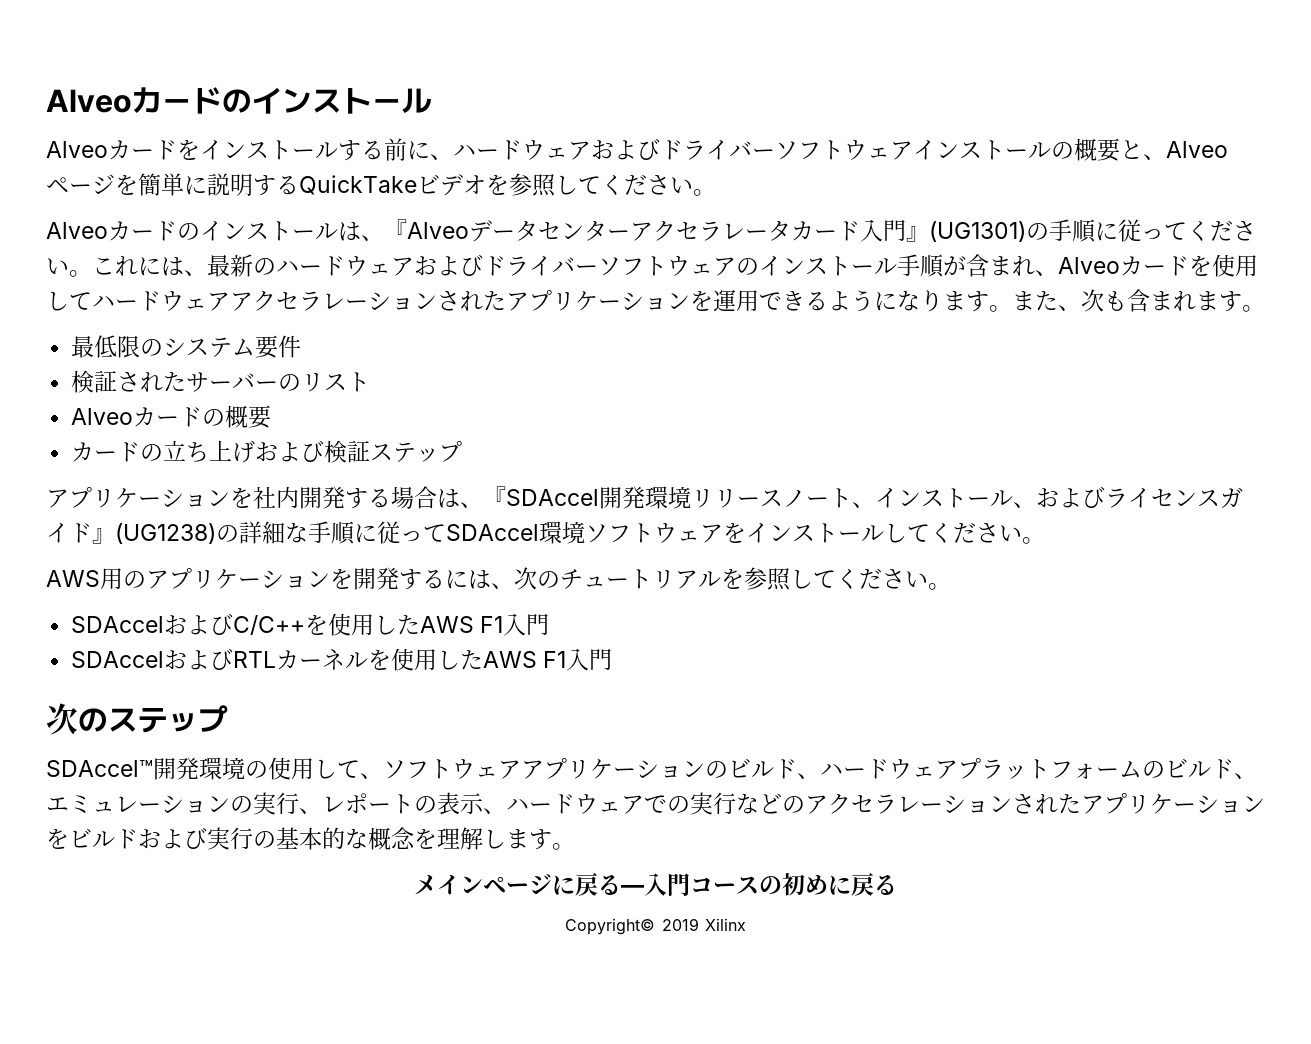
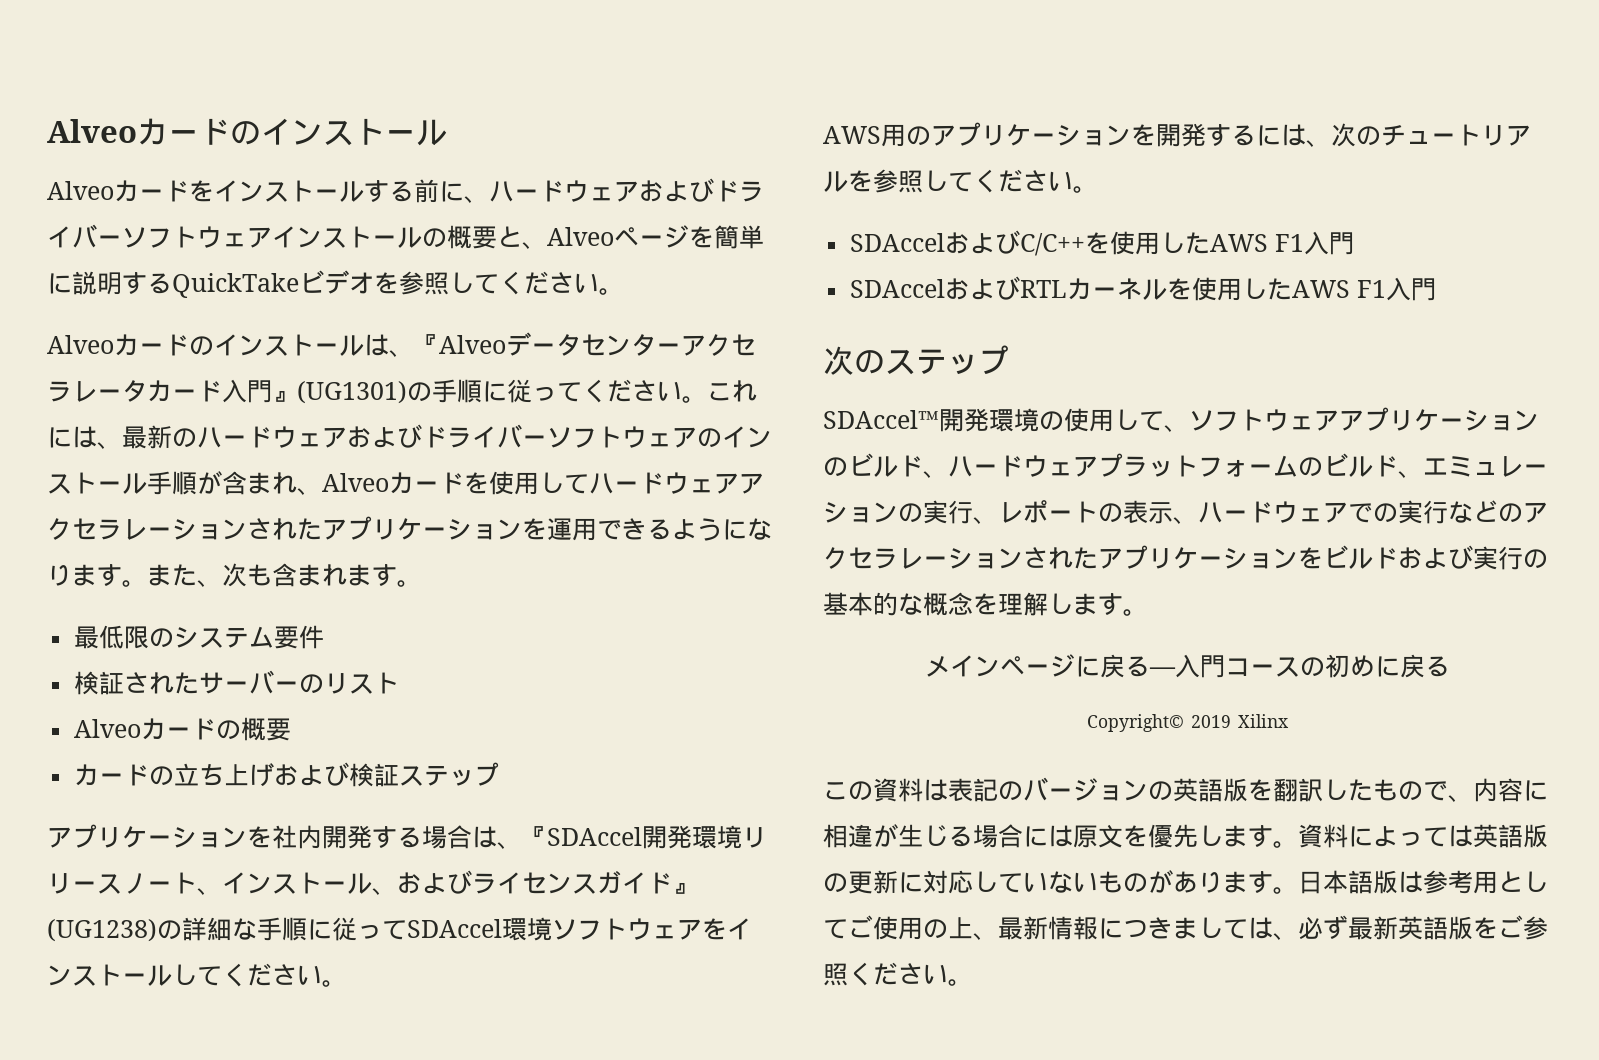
(746, 924) none -> [823,777,1548,802] [823,824,1548,848] [823,870,1548,894] [823,915,1548,940] [823,962,973,986] // この資料は表記のバージョンの英語版を翻訳したもので、内容に相違が生じる場合には原文を優先します。資料によっては英語版の更新に対応していないものがあります。日本語版は参考用としてご使用の上、最新情報につきましては、必ず最新英語版をご参照ください。

